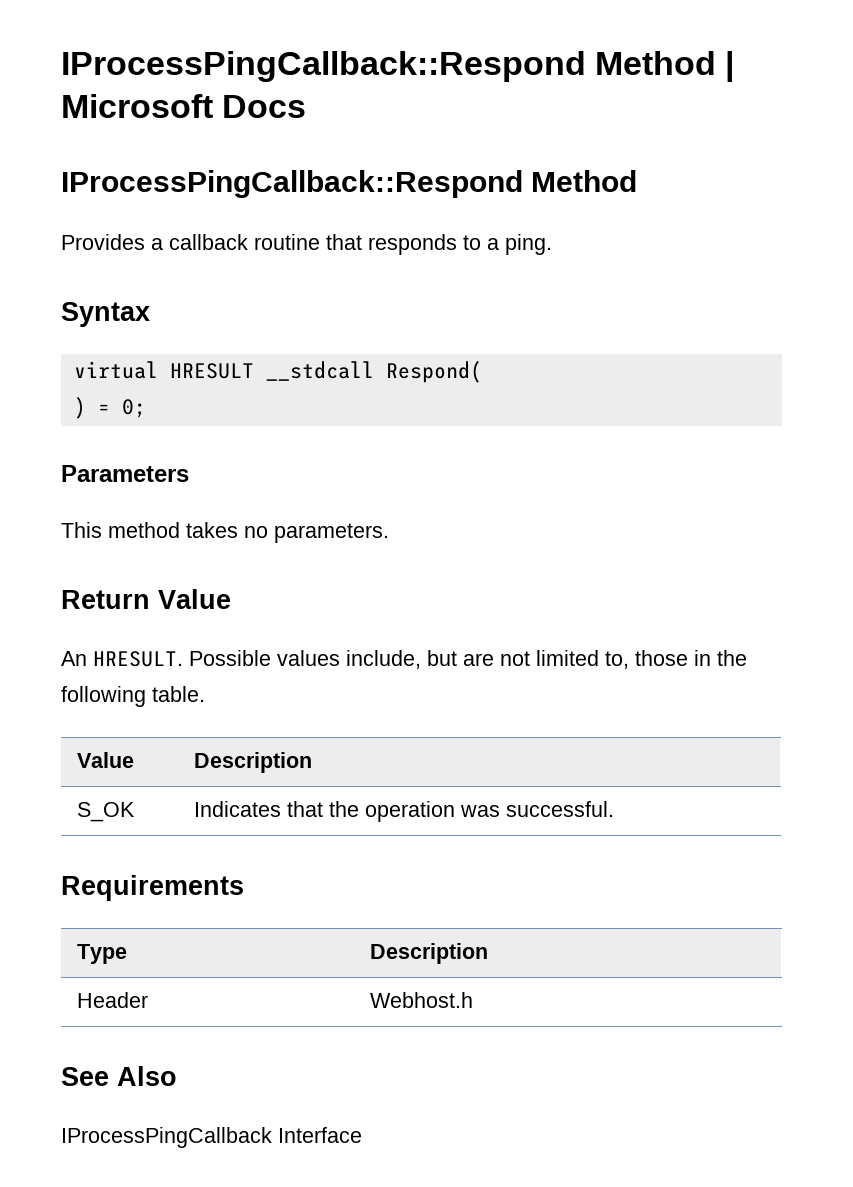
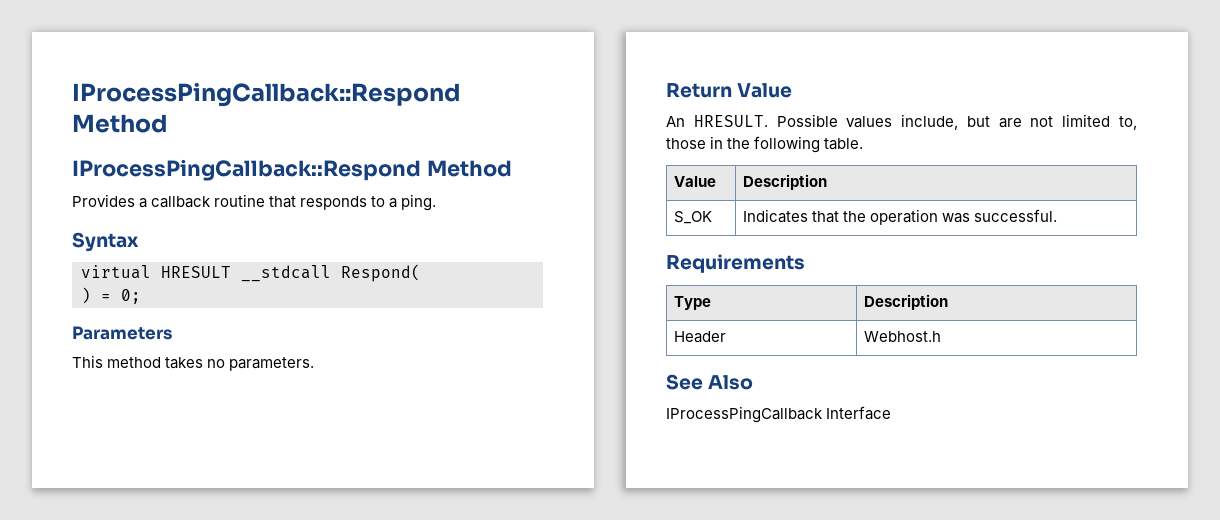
[61,51,736,82] [61,94,307,118] IProcessPingCallback::Respond Method | Microsoft Docs -> [72,82,461,107] [72,114,168,133] IProcessPingCallback::Respond Method

